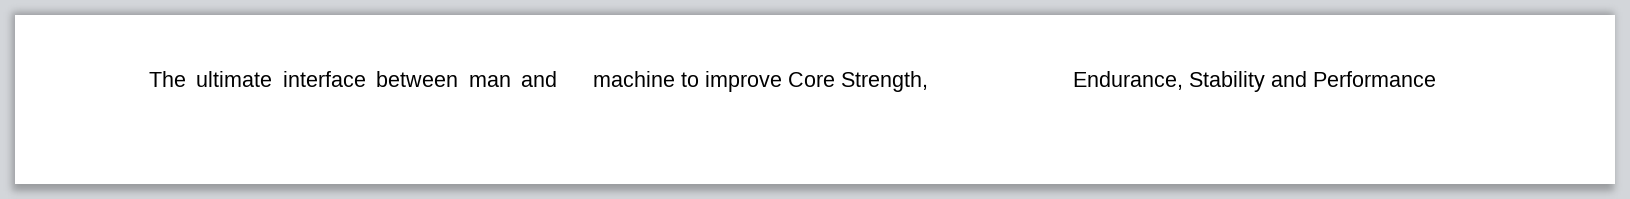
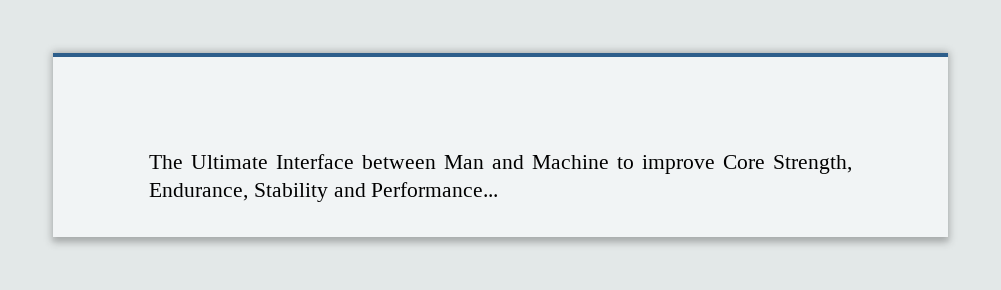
[196,71,675,87] ultimate interface between man and machine -> [191,154,609,169] Ultimate Interface between Man and Machine
[1313,71,1436,87] Performance -> [371,182,499,197] Performance...

